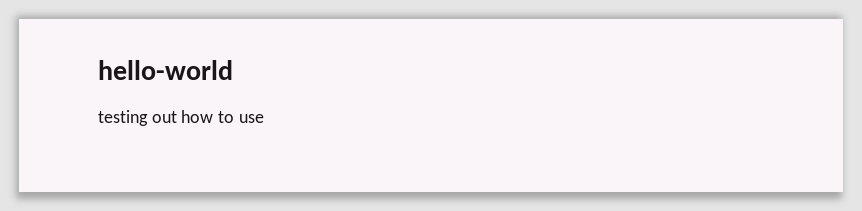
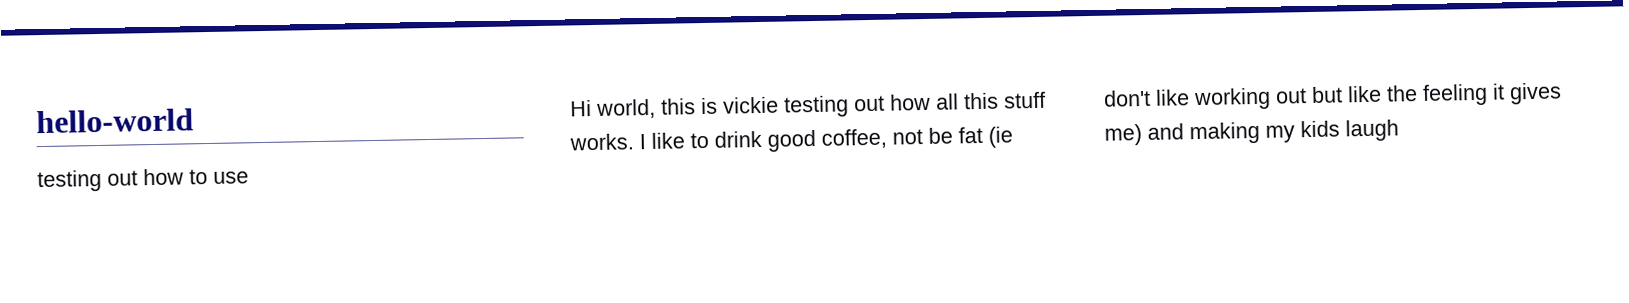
(264, 118) none -> [570,91,1046,119] [569,126,1013,152] [1103,82,1562,111] [1104,119,1399,146] // Hi world, this is vickie testing out how all this stuff works. I like to drink good coffee, not be fat (ie don't like working out but like the feeling it gives me) and making my kids laugh

